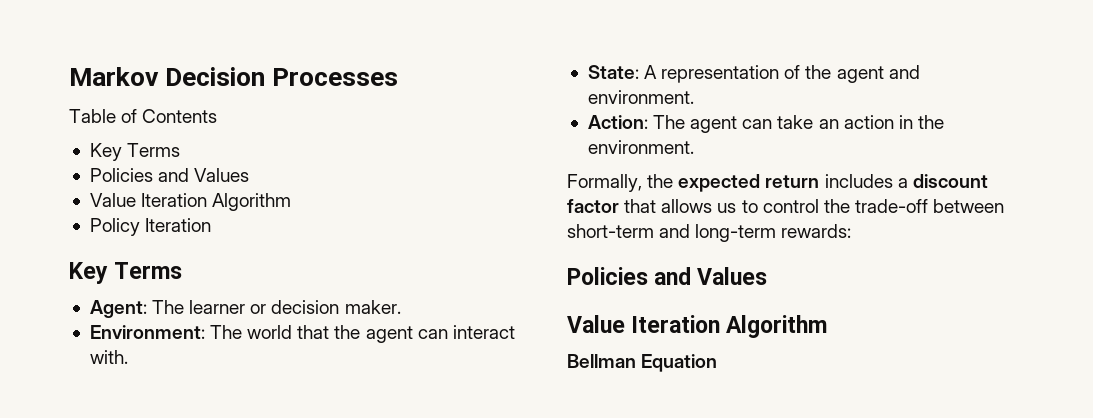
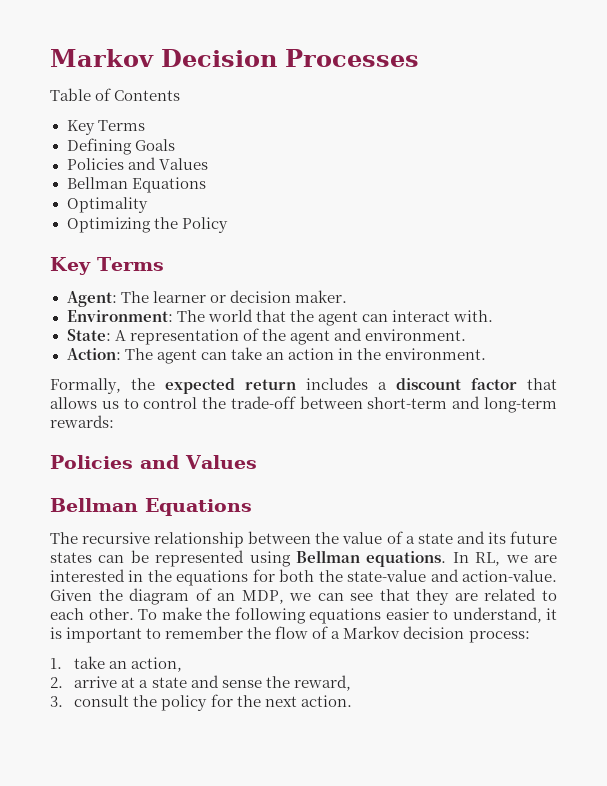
[89,168,250,182] [89,193,292,211] // Policies and Values // Value Iteration Algorithm // -> [66,138,175,155] [66,157,208,170] [66,177,206,193] [66,197,148,213] [66,217,178,233] // Defining Goals // Policies and Values // Bellman Equations // Optimality // Optimizing the
[145,218,212,232] Iteration -> (228, 225) none
[567,315,828,338] [567,354,718,372] Value Iteration Algorithm // Bellman Equation -> [50,498,252,516] [50,531,557,548] [50,550,557,567] [50,569,557,586] [50,588,558,605] [50,607,557,624] [50,626,530,643] [50,656,183,672] [50,675,351,691] [50,694,352,711] Bellman Equations // The recursive relationship between the value of a state and its future states can be represented using Bellman equations. In RL, we are interested in the equations for both the state-value and action-value. Given the diagram of an MDP, we can see that they are related to each other. To make the following equations easier to understand, it is important to remember the flow of a Markov decision process: // 1. take an action, // 2. arrive at a state and sense the reward, // 3. consult the policy for the next action.

